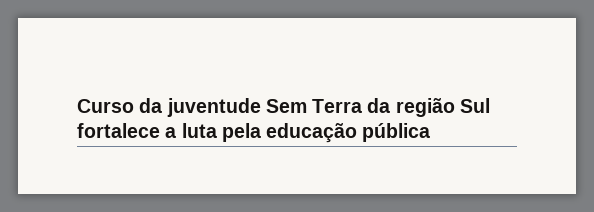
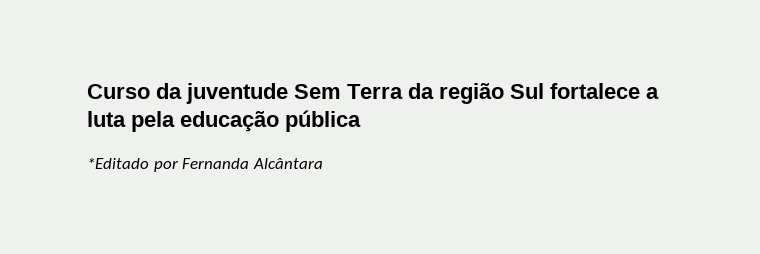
(431, 132) none -> [87,158,323,172] // *Editado por Fernanda Alcântara

